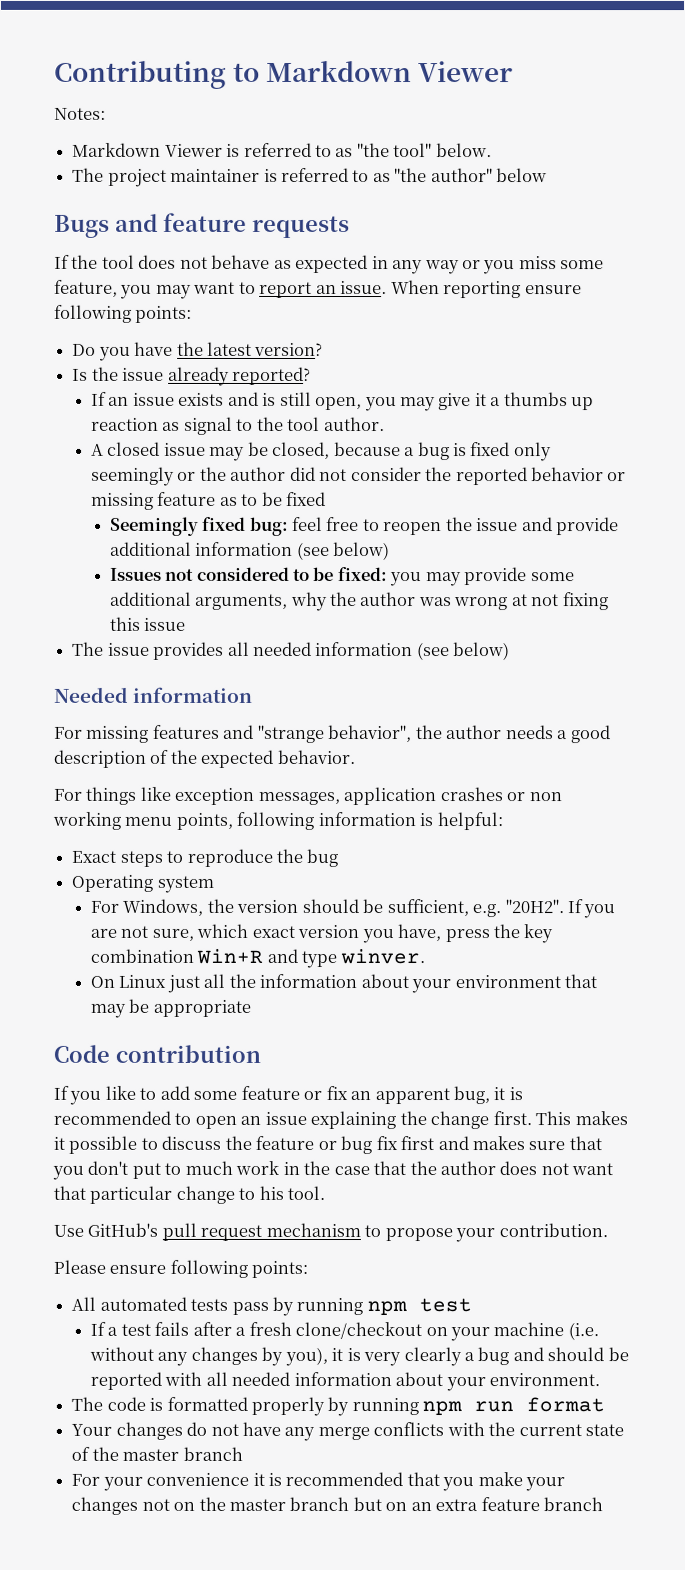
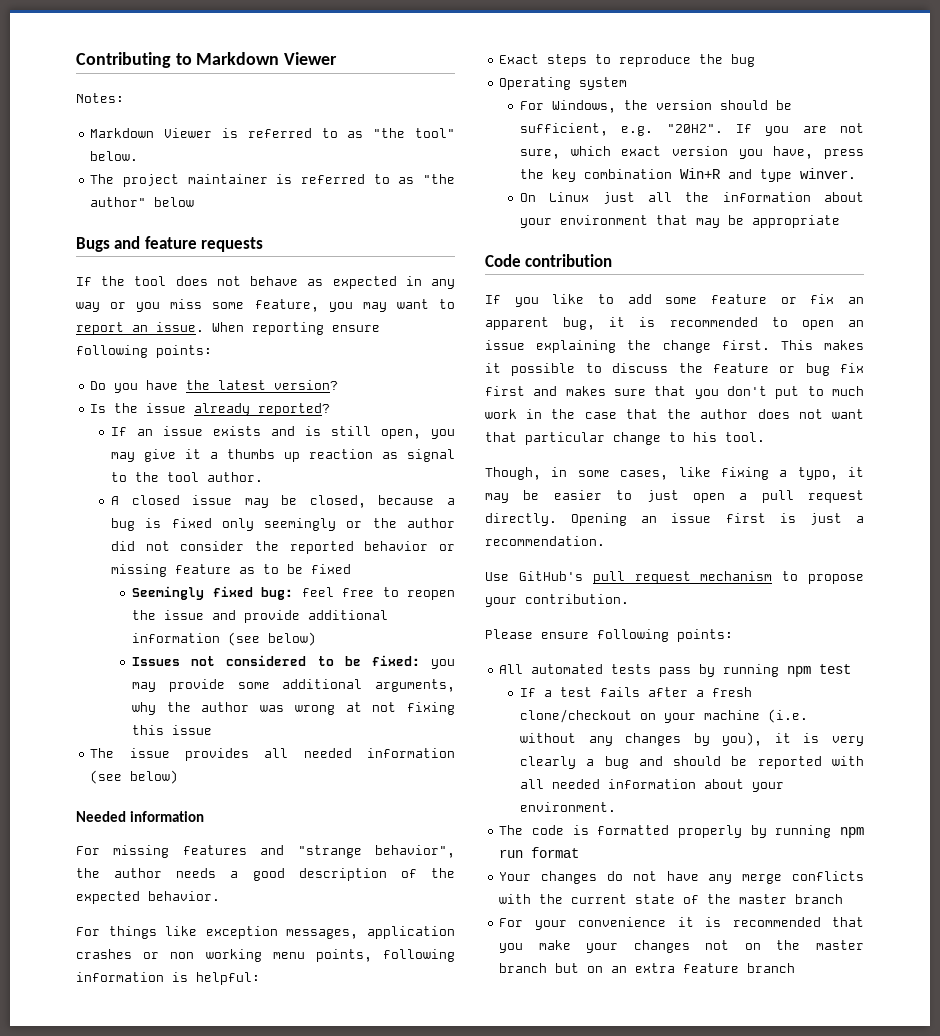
(326, 1192) none -> [485,467,864,480] [485,490,864,503] [485,513,864,526] [485,536,605,546] // Though, in some cases, like fixing a typo, it may be easier to just open a pull request directly. Opening an issue first is just a recommendation.

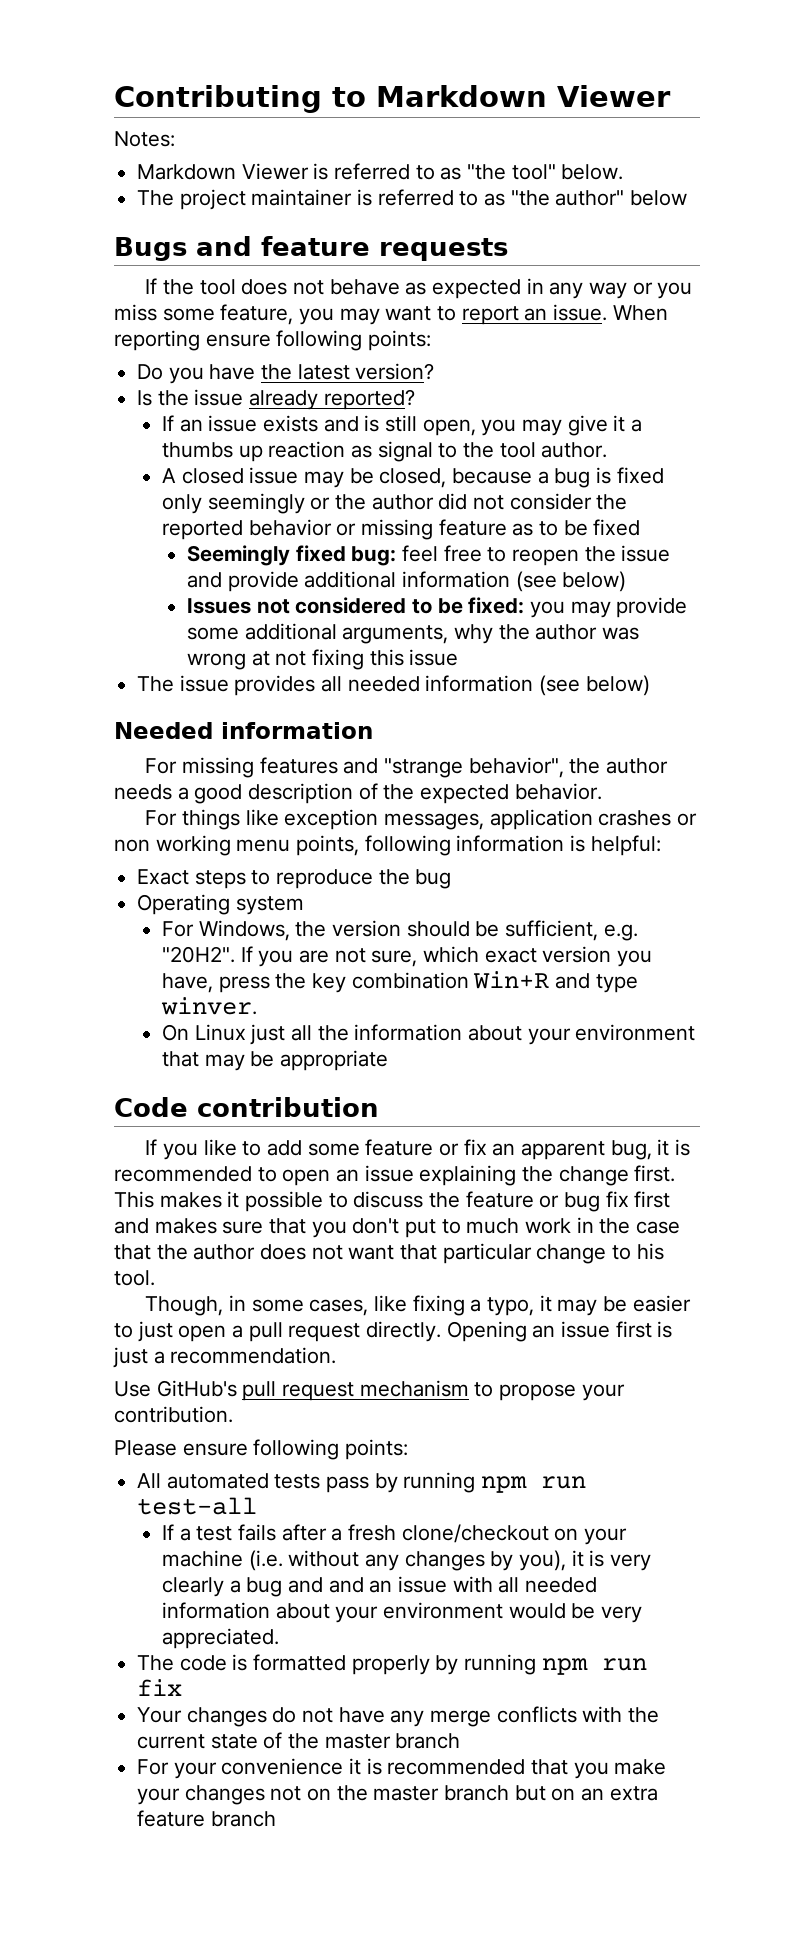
[819,664,852,674] test -> [541,1476,587,1489] [137,1497,258,1515] run test-all
[673,756,822,769] should be reported -> [328,1576,448,1593] and an issue
[520,802,617,812] environment. -> [383,1602,643,1623] [162,1628,280,1649] environment would be very appreciated.
[531,847,580,858] format -> [137,1679,183,1696] fix

